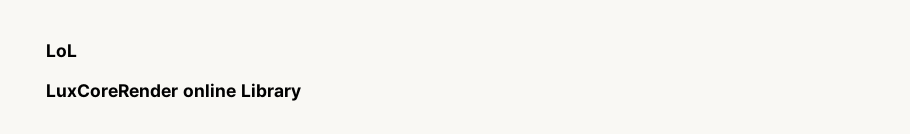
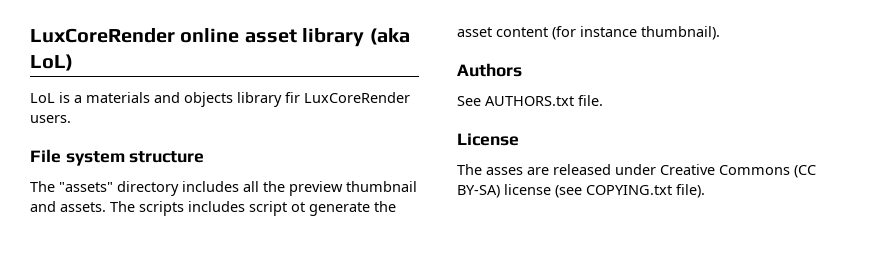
[46,44,77,58] LoL // -> (30, 35) none
[240,83,301,101] Library -> [244,28,410,47] [30,54,73,71] [30,92,410,107] [30,115,71,123] [30,149,205,166] [30,181,417,196] [30,201,396,216] [457,26,720,40] [457,63,522,77] [457,95,603,106] [457,133,519,146] [457,164,816,178] [457,184,705,198] asset library (aka LoL) // LoL is a materials and objects library fir LuxCoreRender users. // File system structure // The "assets" directory includes all the preview thumbnail and assets. The scripts includes script ot generate the asset content (for instance thumbnail). // Authors // See AUTHORS.txt file. // License // The asses are released under Creative Commons (CC BY-SA) license (see COPYING.txt file).

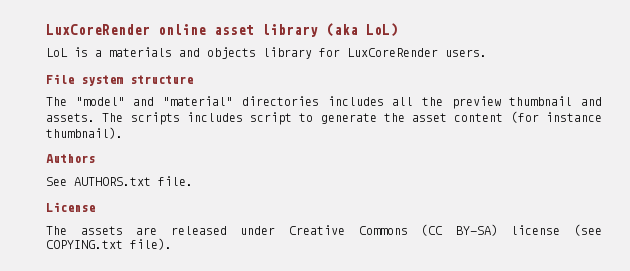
[285,92,300,103] fir -> [319,48,340,57] for
[59,181,179,196] "assets" directory -> [75,96,319,106] "model" and "material" directories
[291,202,305,212] ot -> [299,113,314,122] to
[486,167,523,175] asses -> [80,226,123,235] assets

